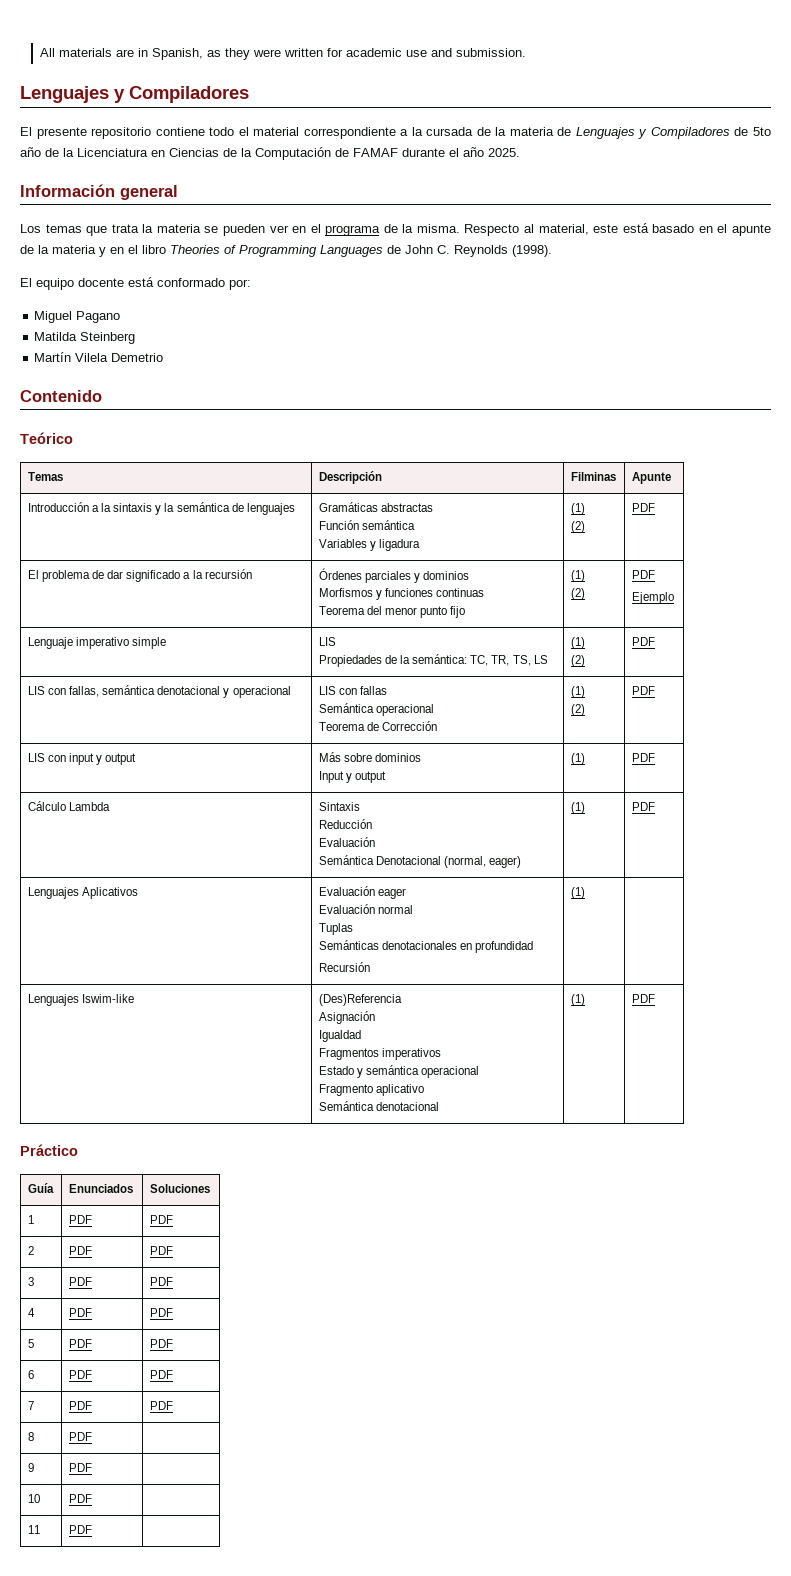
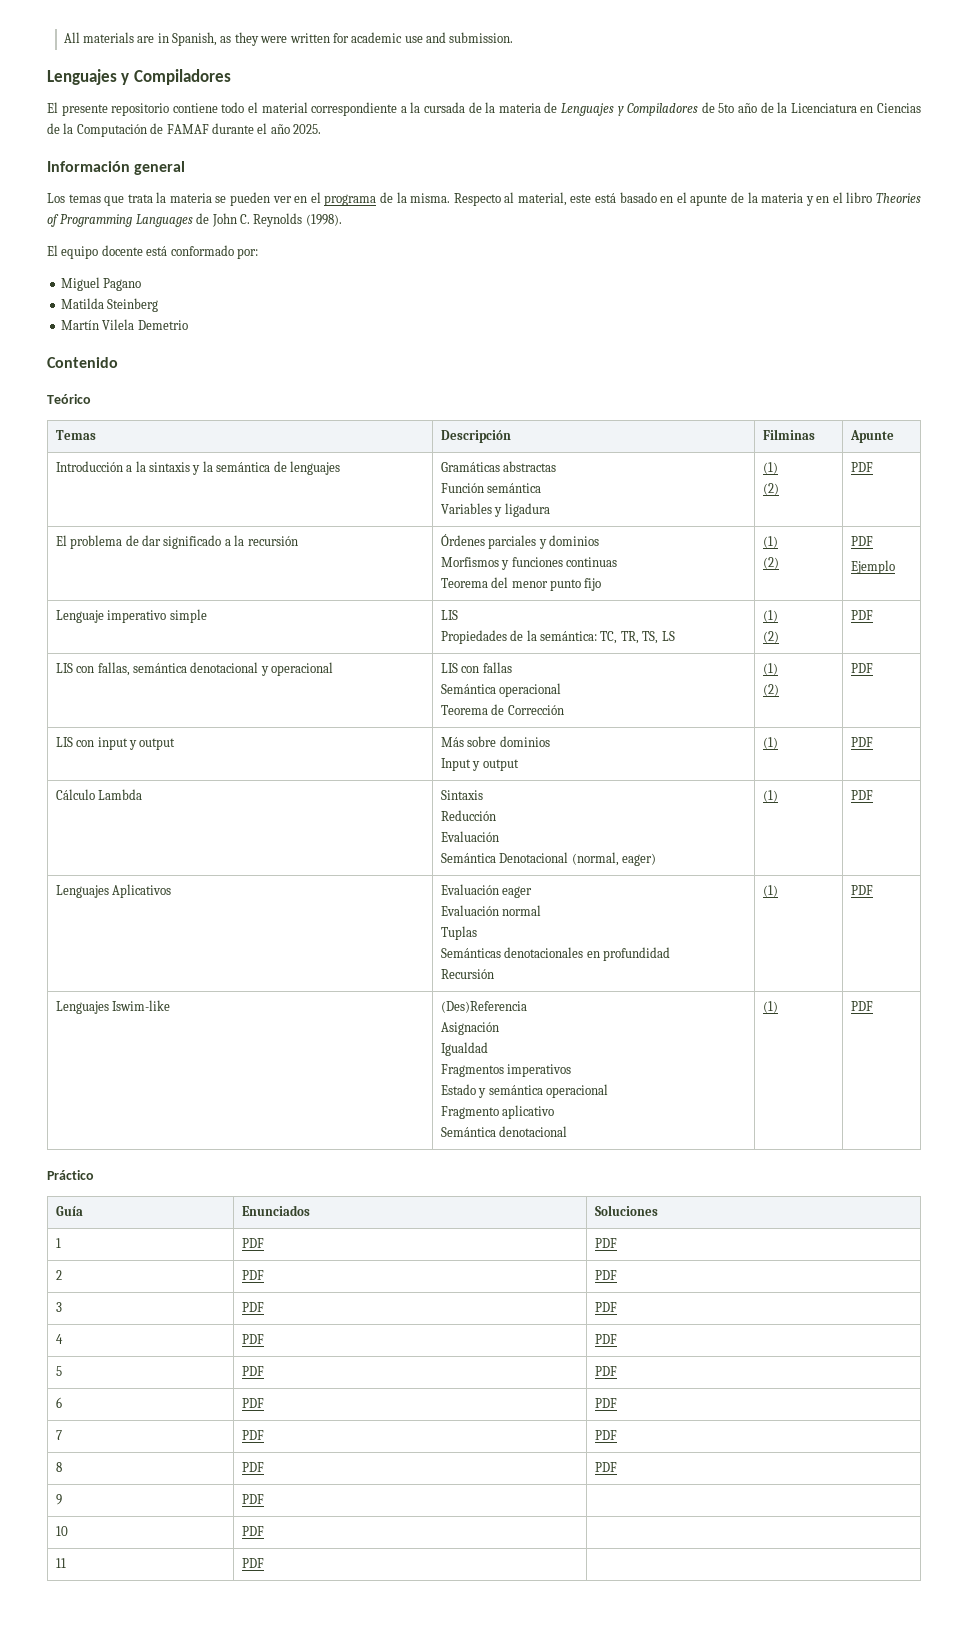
(585, 893) none -> [850,885,873,895] PDF
(92, 1436) none -> [594,1462,617,1472] PDF

